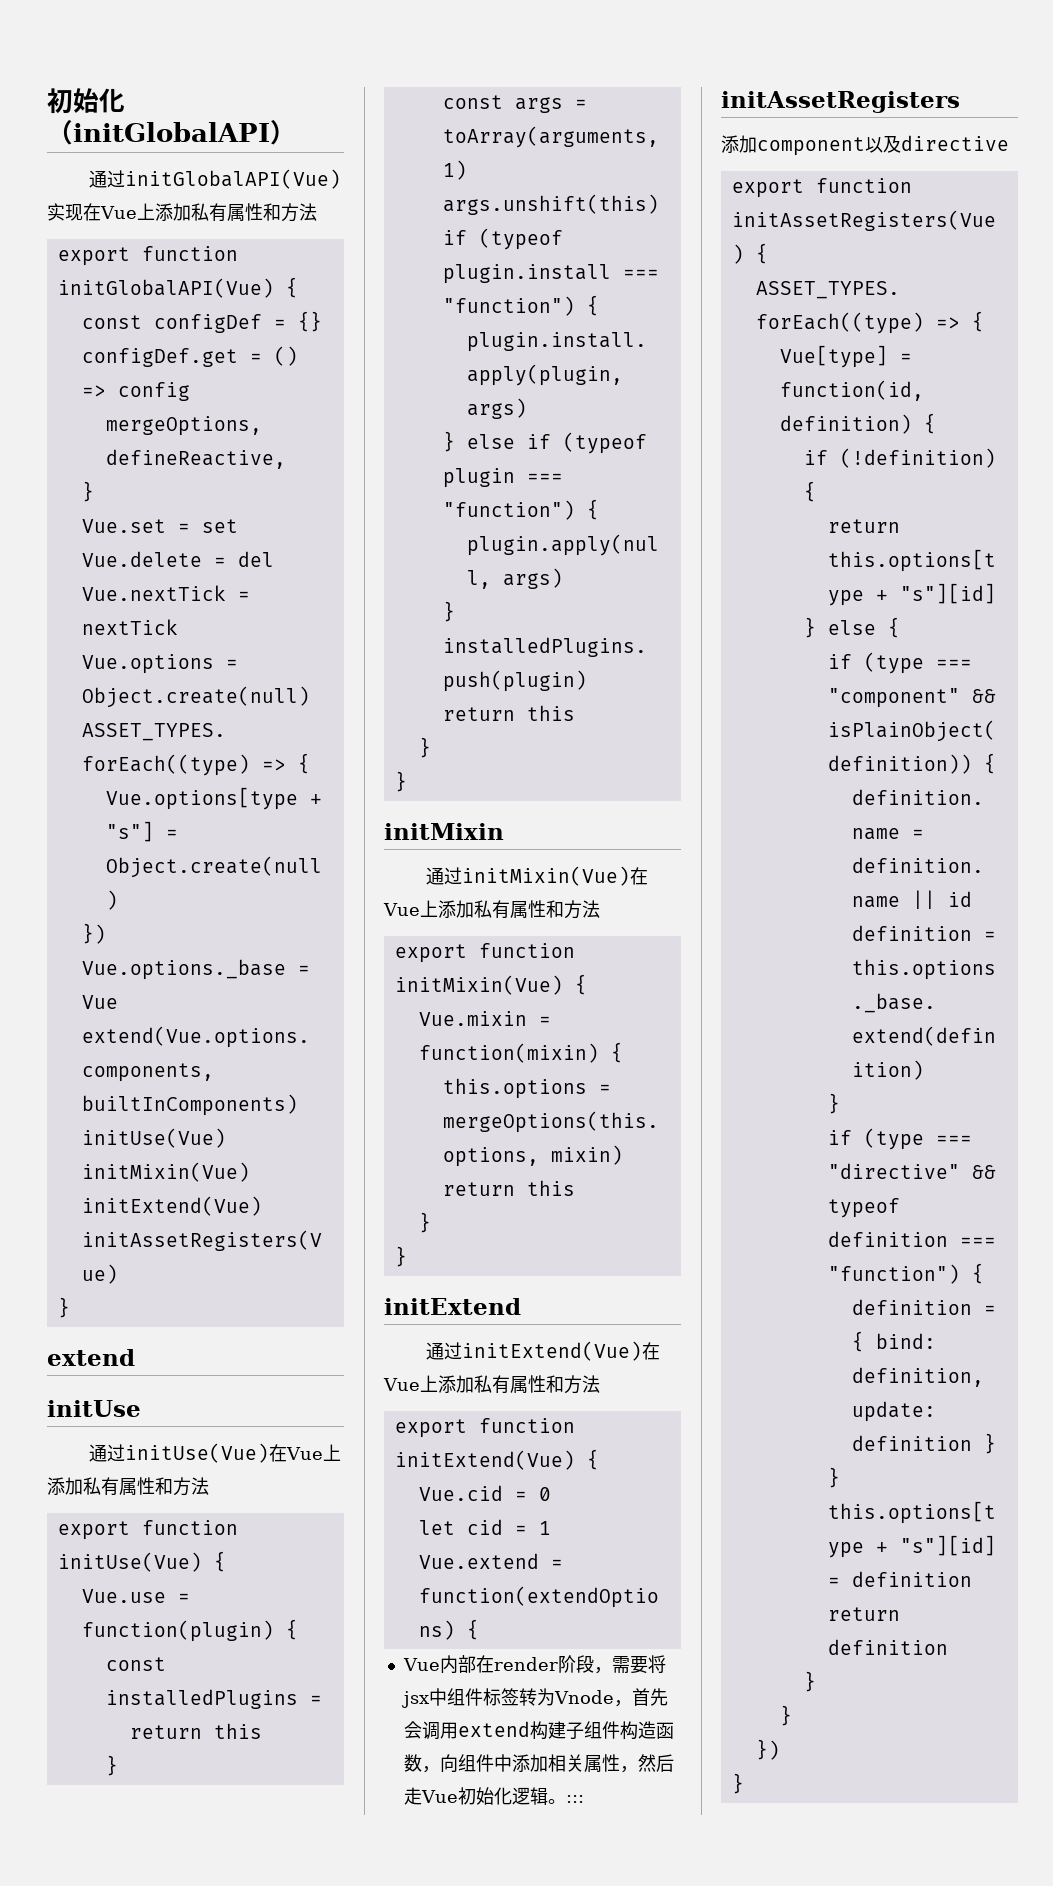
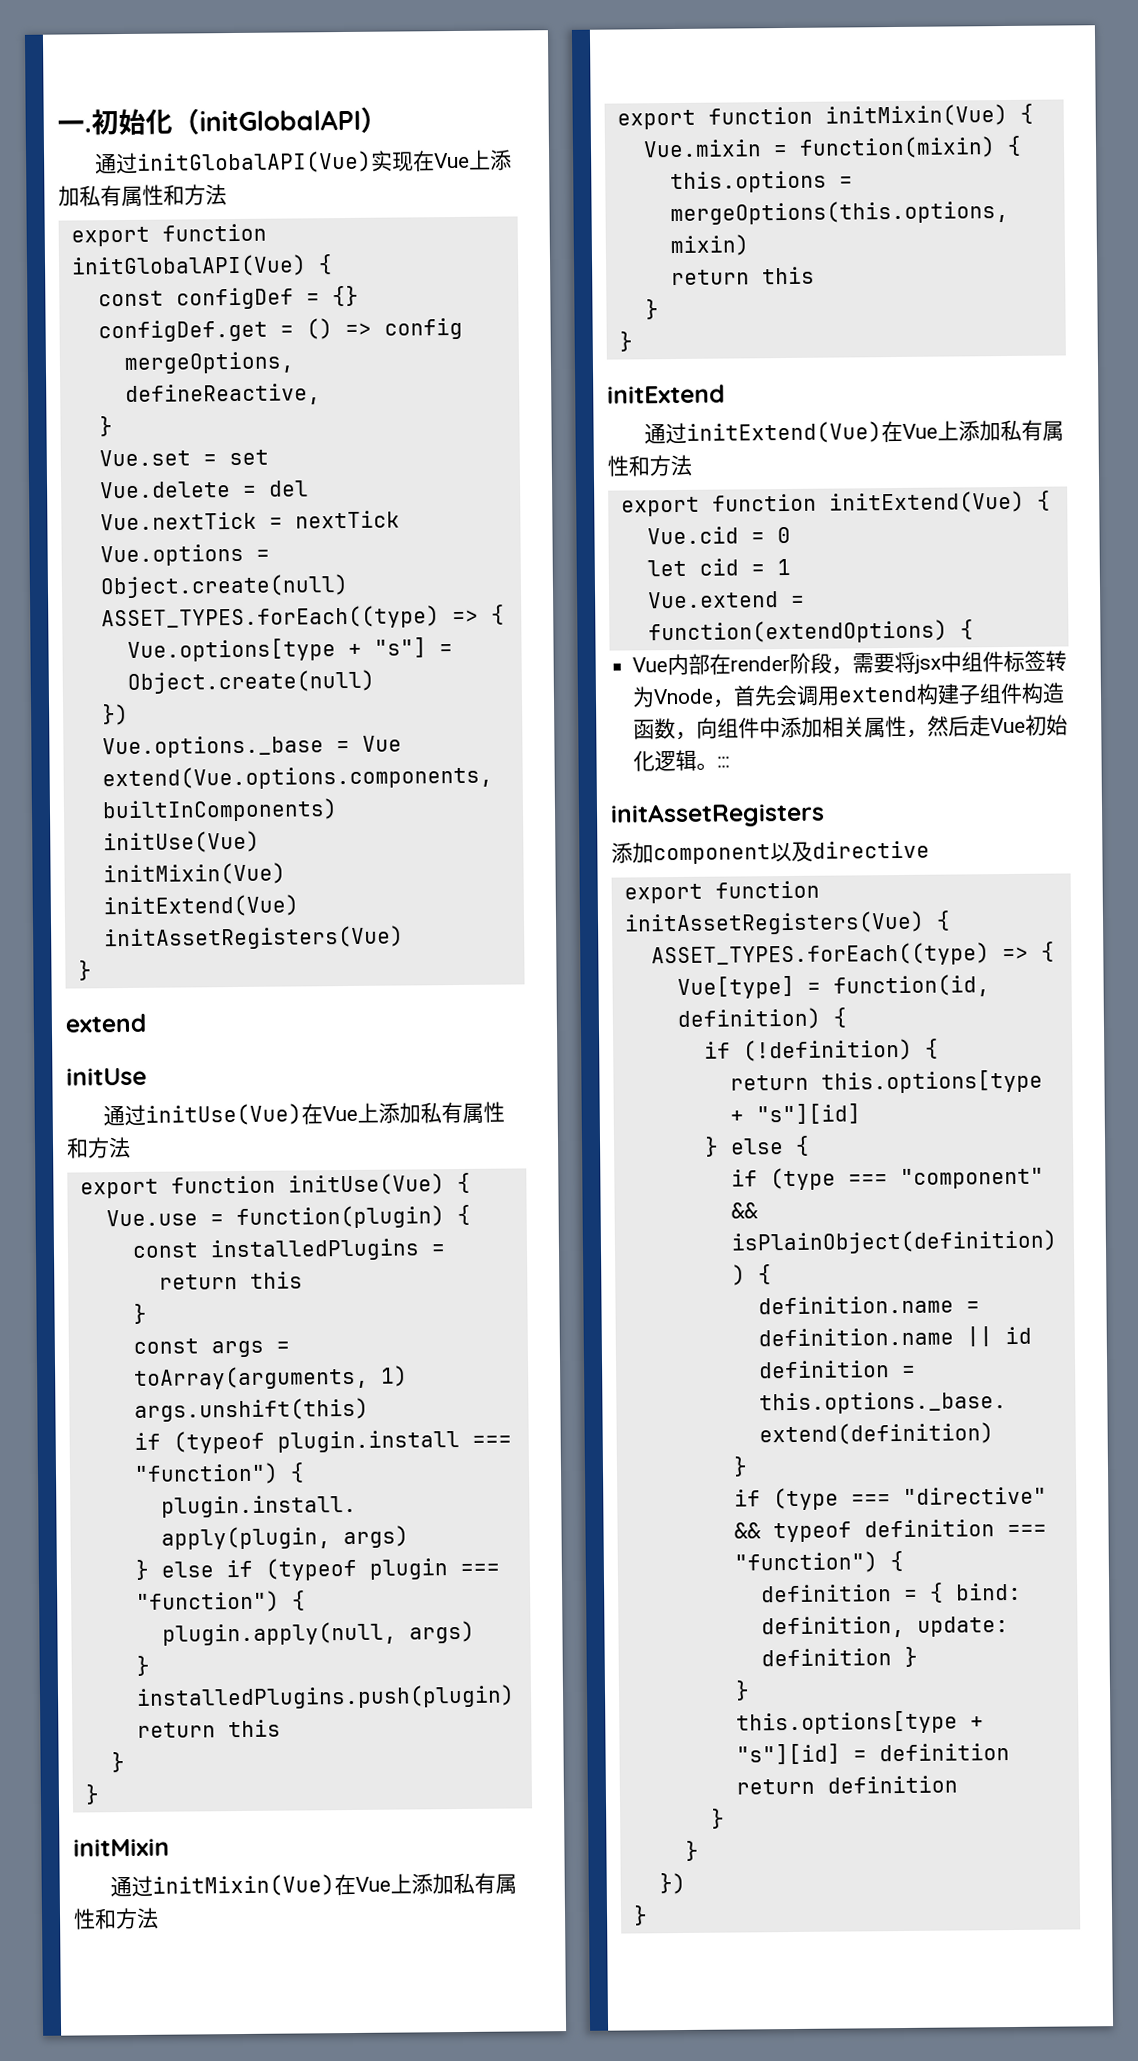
(47, 101) none -> [57,120,92,133] 一.

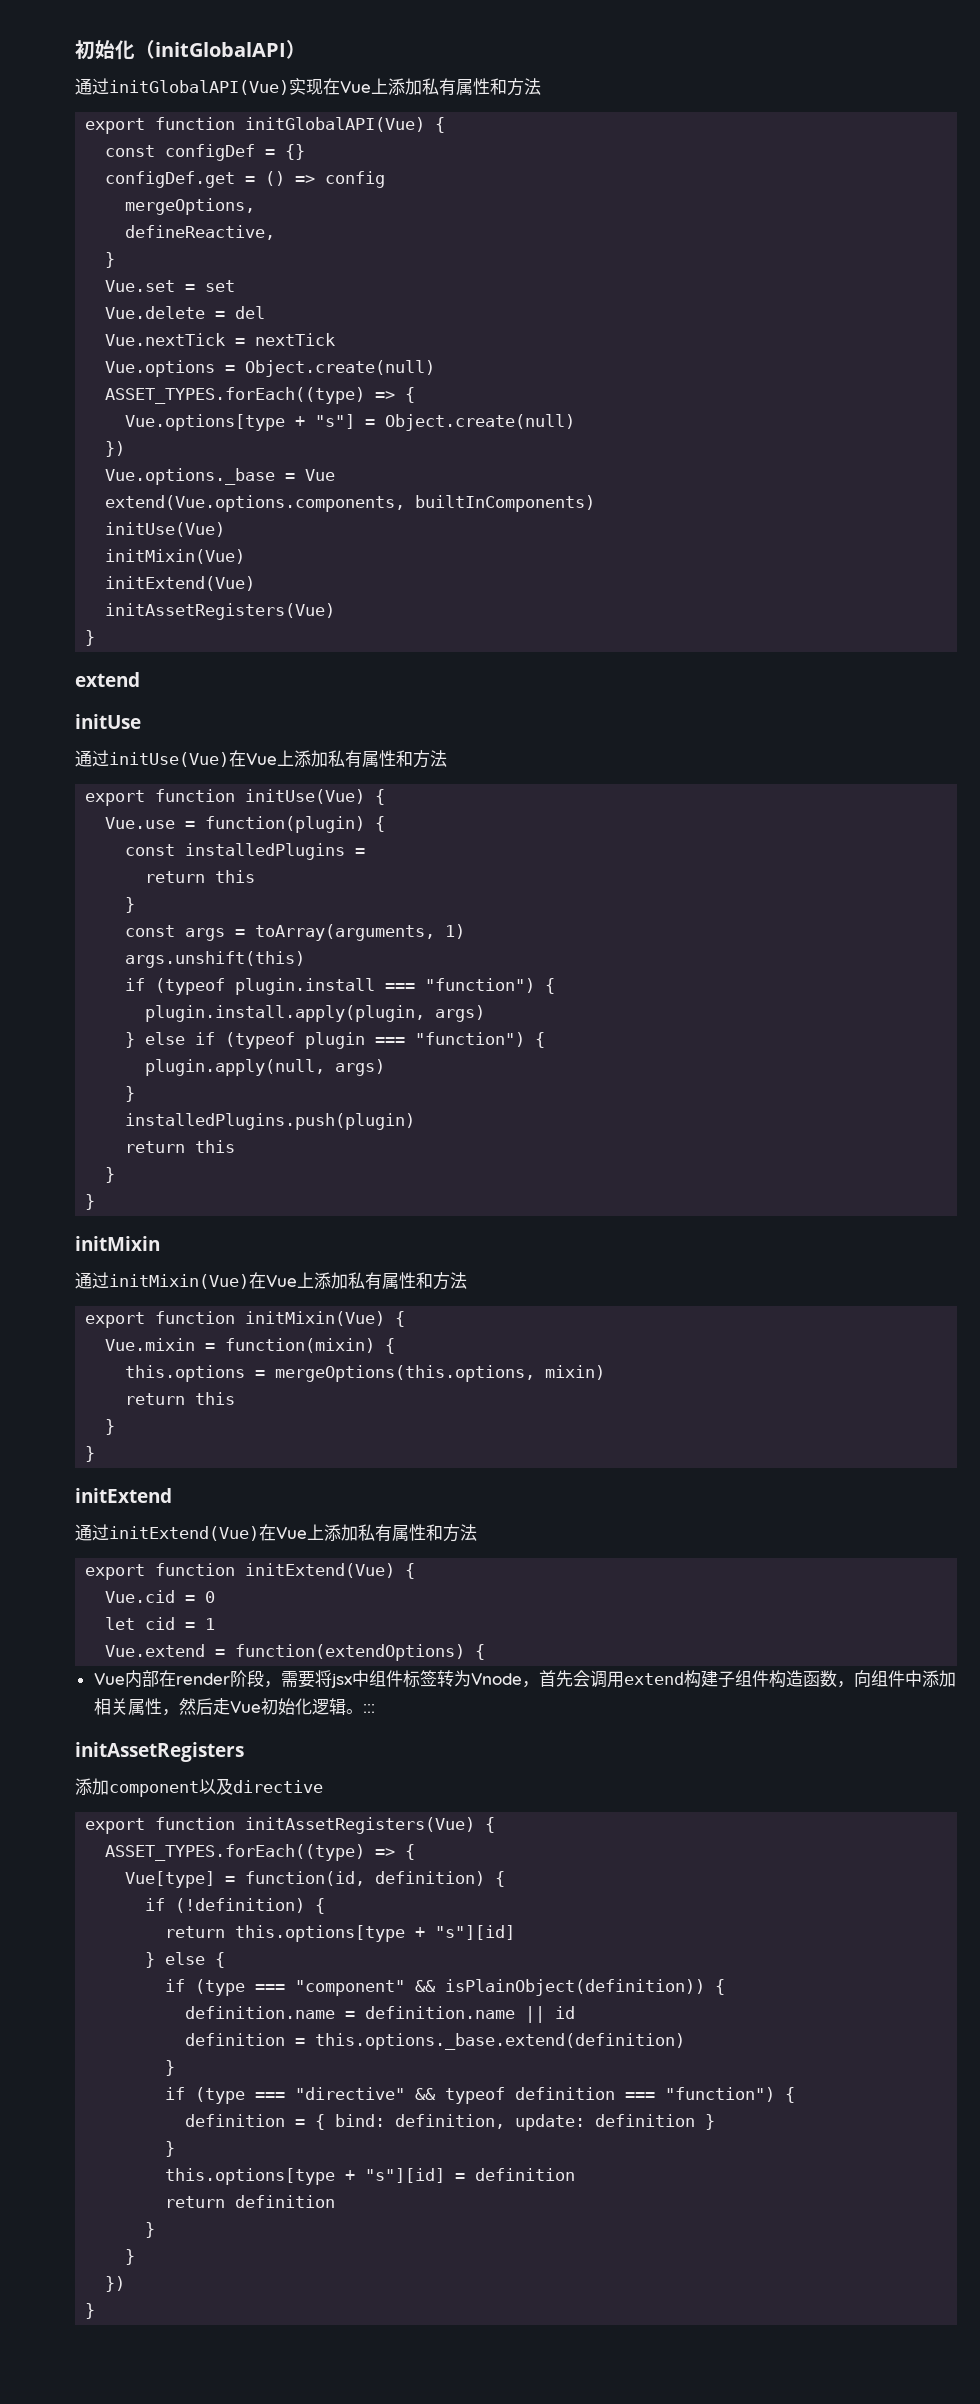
[57,120,92,133] 一. -> (75, 50) none

